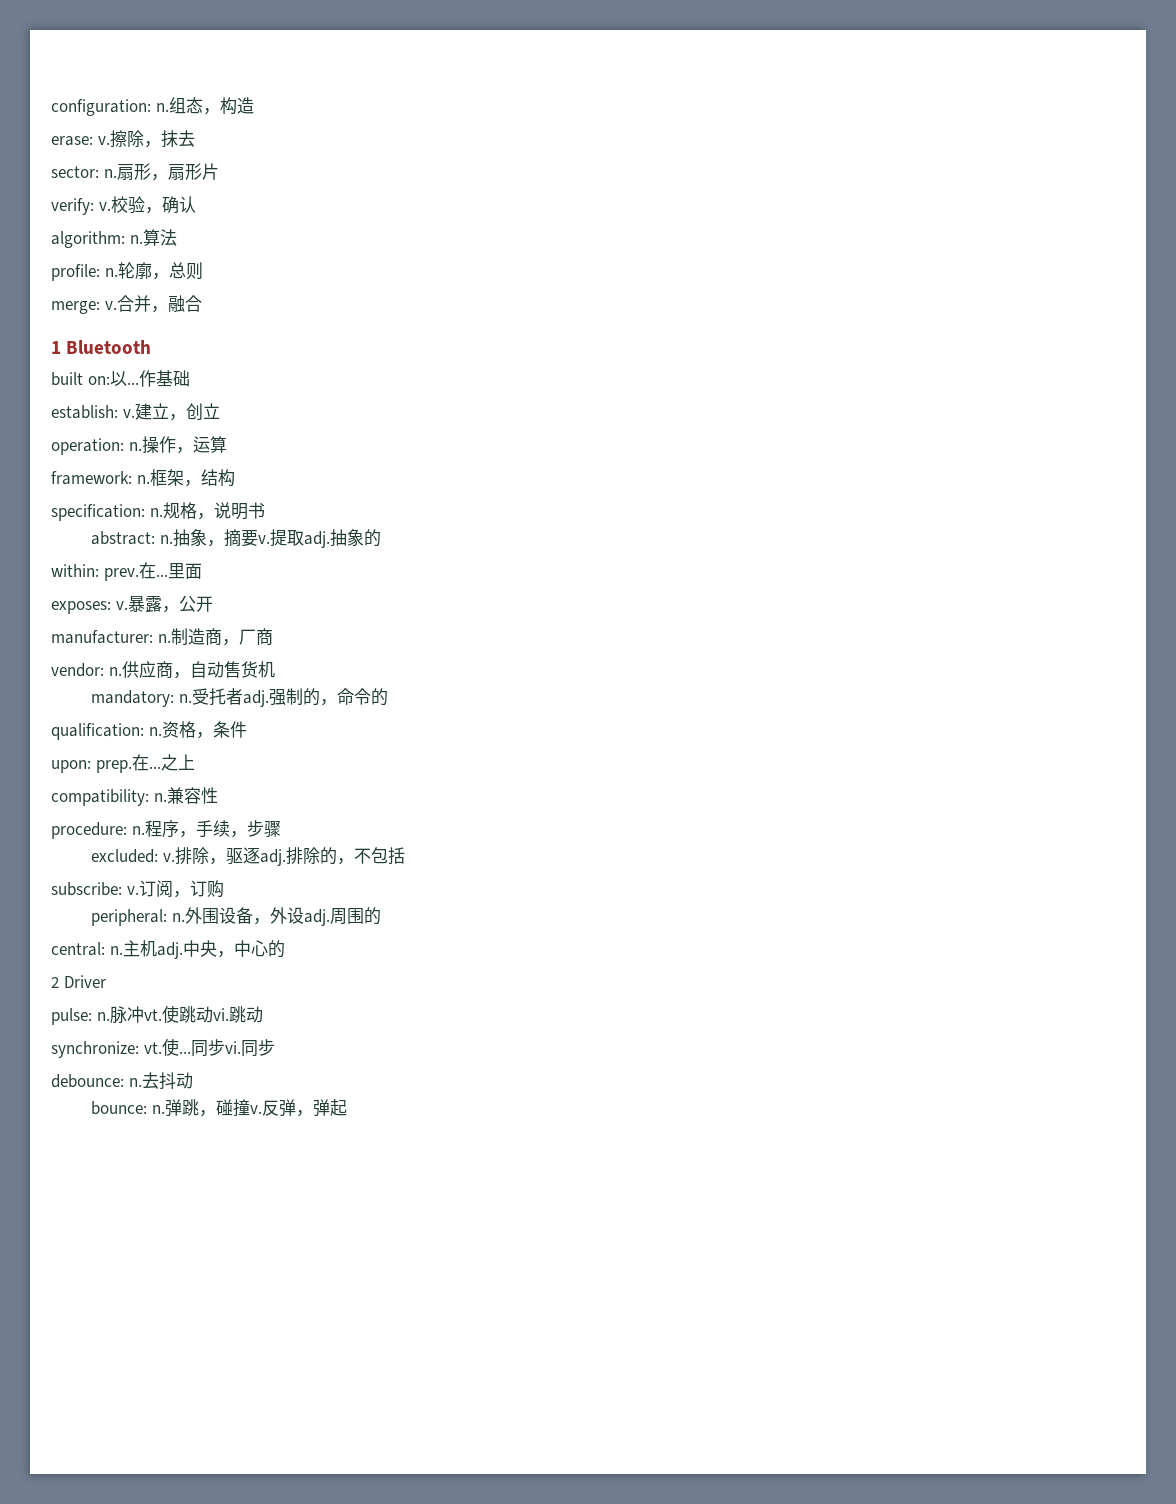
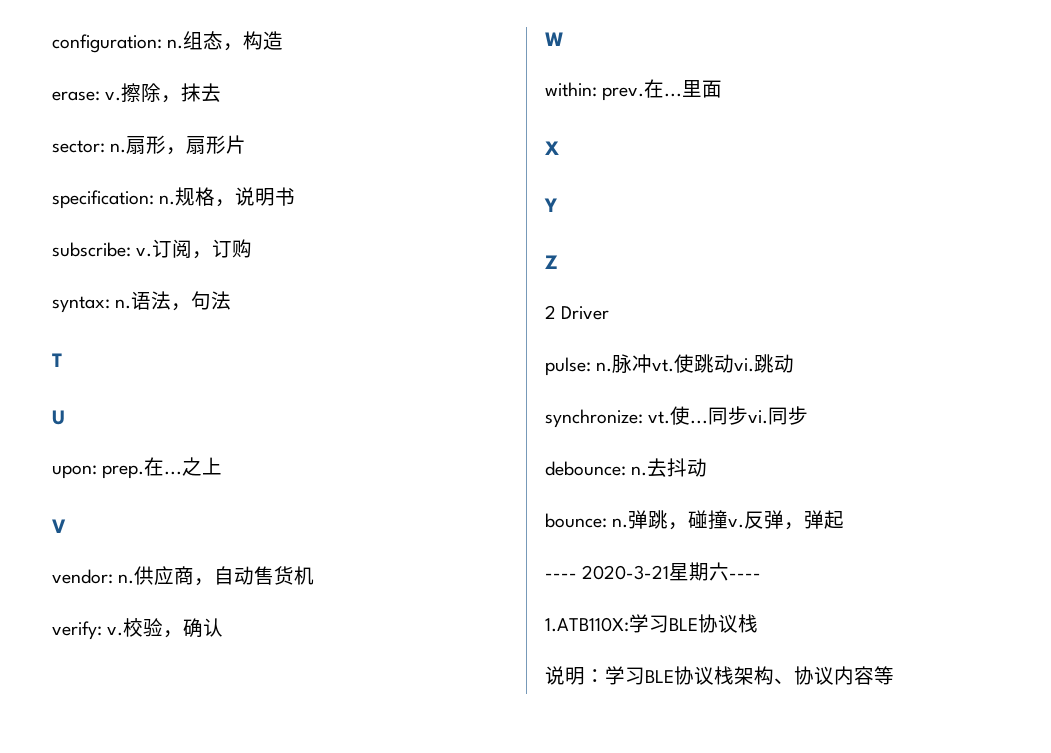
[51,196,196,215] [51,229,177,248] [51,262,203,281] [51,295,202,314] [51,340,152,354] [51,370,190,387] [51,403,220,421] [51,436,227,455] [51,469,235,487] // verify: v.校验，确认 // algorithm: n.算法 // profile: n.轮廓，总则 // merge: v.合并，融合 // 1 Bluetooth // built on:以...作基础 // establish: v.建立，创立 // operation: n.操作，运算 // framework: n.框架，结构 -> (247, 144) none
[90,529,381,548] [51,562,202,581] [51,595,213,614] [51,628,273,646] abstract: n.抽象，摘要v.提取adj.抽象的 // within: prev.在...里面 // exposes: v.暴露，公开 // manufacturer: n.制造商，厂商 -> [52,239,253,259] [52,291,232,313] [52,353,62,367] [52,410,65,425] [52,457,223,479] [52,519,66,533] subscribe: v.订阅，订购 // syntax: n.语法，句法 // T // U // upon: prep.在...之上 // V
[90,688,388,707] [51,721,247,740] [51,754,195,773] [51,787,218,806] [51,820,281,839] [90,847,405,866] [51,880,224,898] [90,907,381,926] [51,940,285,959] mandatory: n.受托者adj.强制的，命令的 // qualification: n.资格，条件 // upon: prep.在...之上 // compatibility: n.兼容性 // procedure: n.程序，手续，步骤 // excluded: v.排除，驱逐adj.排除的，不包括 // subscribe: v.订阅，订购 // peripheral: n.外围设备，外设adj.周围的 // central: n.主机adj.中央，中心的 -> [52,618,224,640] [545,32,564,46] [545,79,723,101] [545,141,559,155] [544,198,557,212] [545,255,558,269] verify: v.校验，确认 // W // within: prev.在...里面 // X // Y // Z
(347, 1107) none -> [545,562,762,581] [545,614,758,633] [545,666,894,685] // ---- 2020-3-21星期六---- // 1.ATB110X:学习BLE协议栈 // 说明：学习BLE协议栈架构、协议内容等

